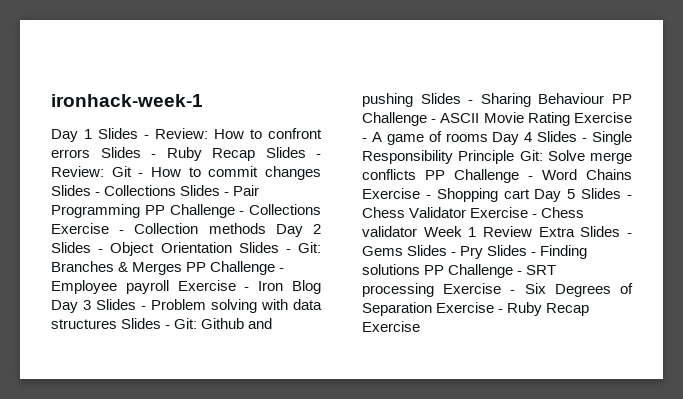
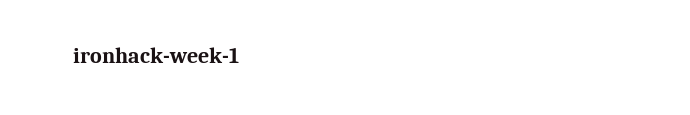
[51,128,322,142] [51,147,321,161] [51,166,321,180] [51,185,260,196] [51,204,321,218] [51,223,321,237] [51,242,321,256] [51,261,285,275] [51,280,321,294] [51,299,322,313] [51,318,273,329] [362,93,632,107] [362,112,632,126] [362,131,632,145] [362,150,632,164] [362,169,632,183] [362,188,632,202] [362,207,585,218] [362,226,632,237] [362,245,588,259] [362,264,557,278] [362,283,633,297] [362,302,590,316] [362,321,420,332] // Day 1 Slides - Review: How to confront errors Slides - Ruby Recap Slides - Review: Git - How to commit changes Slides - Collections Slides - Pair Programming PP Challenge - Collections Exercise - Collection methods Day 2 Slides - Object Orientation Slides - Git: Branches & Merges PP Challenge - Employee payroll Exercise - Iron Blog Day 3 Slides - Problem solving with data structures Slides - Git: Github and pushing Slides - Sharing Behaviour PP Challenge - ASCII Movie Rating Exercise - A game of rooms Day 4 Slides - Single Responsibility Principle Git: Solve merge conflicts PP Challenge - Word Chains Exercise - Shopping cart Day 5 Slides - Chess Validator Exercise - Chess validator Week 1 Review Extra Slides - Gems Slides - Pry Slides - Finding solutions PP Challenge - SRT processing Exercise - Six Degrees of Separation Exercise - Ruby Recap Exercise -> (239, 55) none

